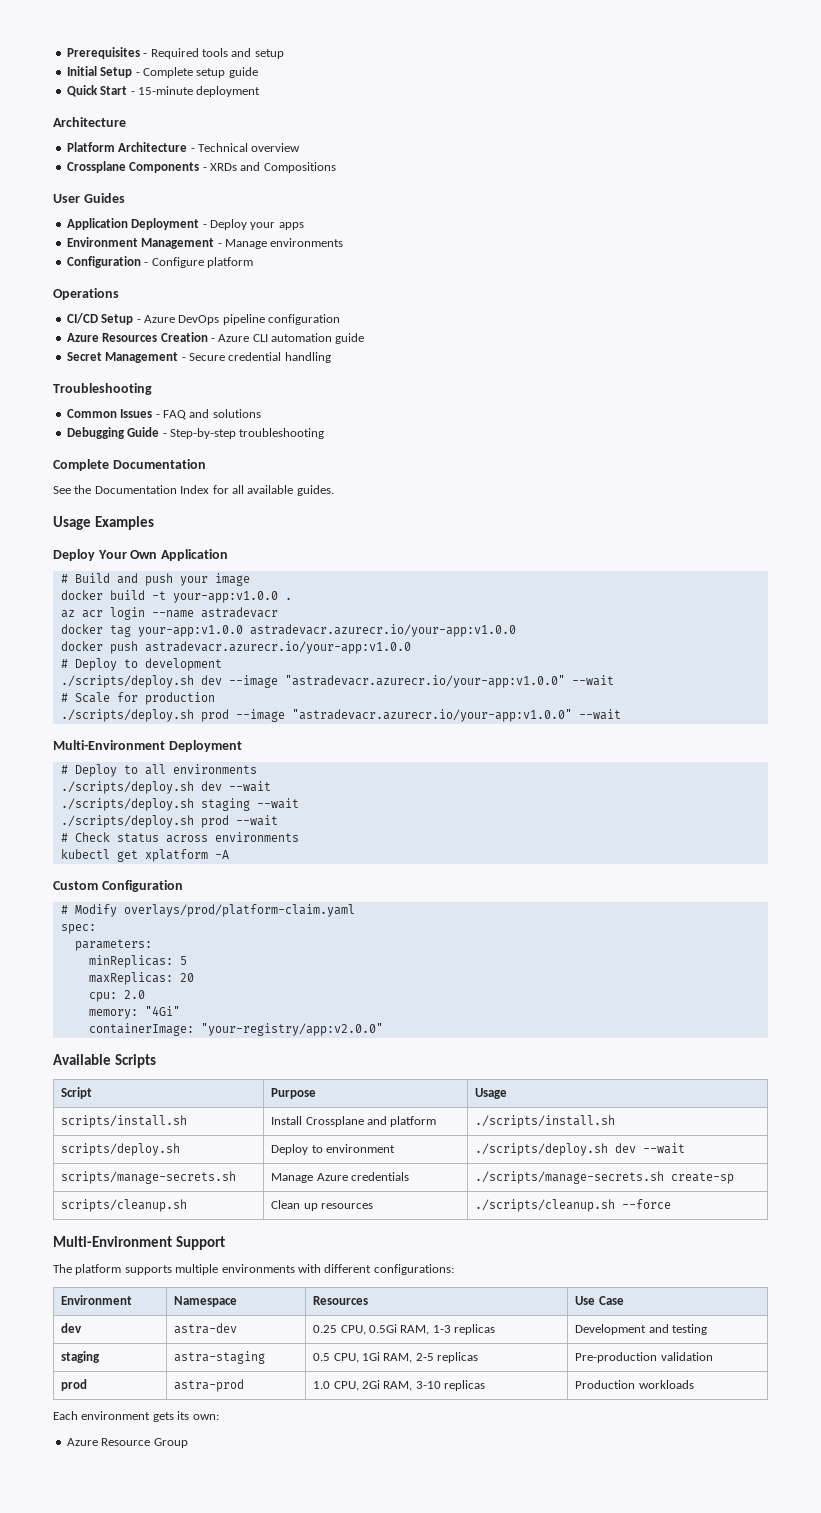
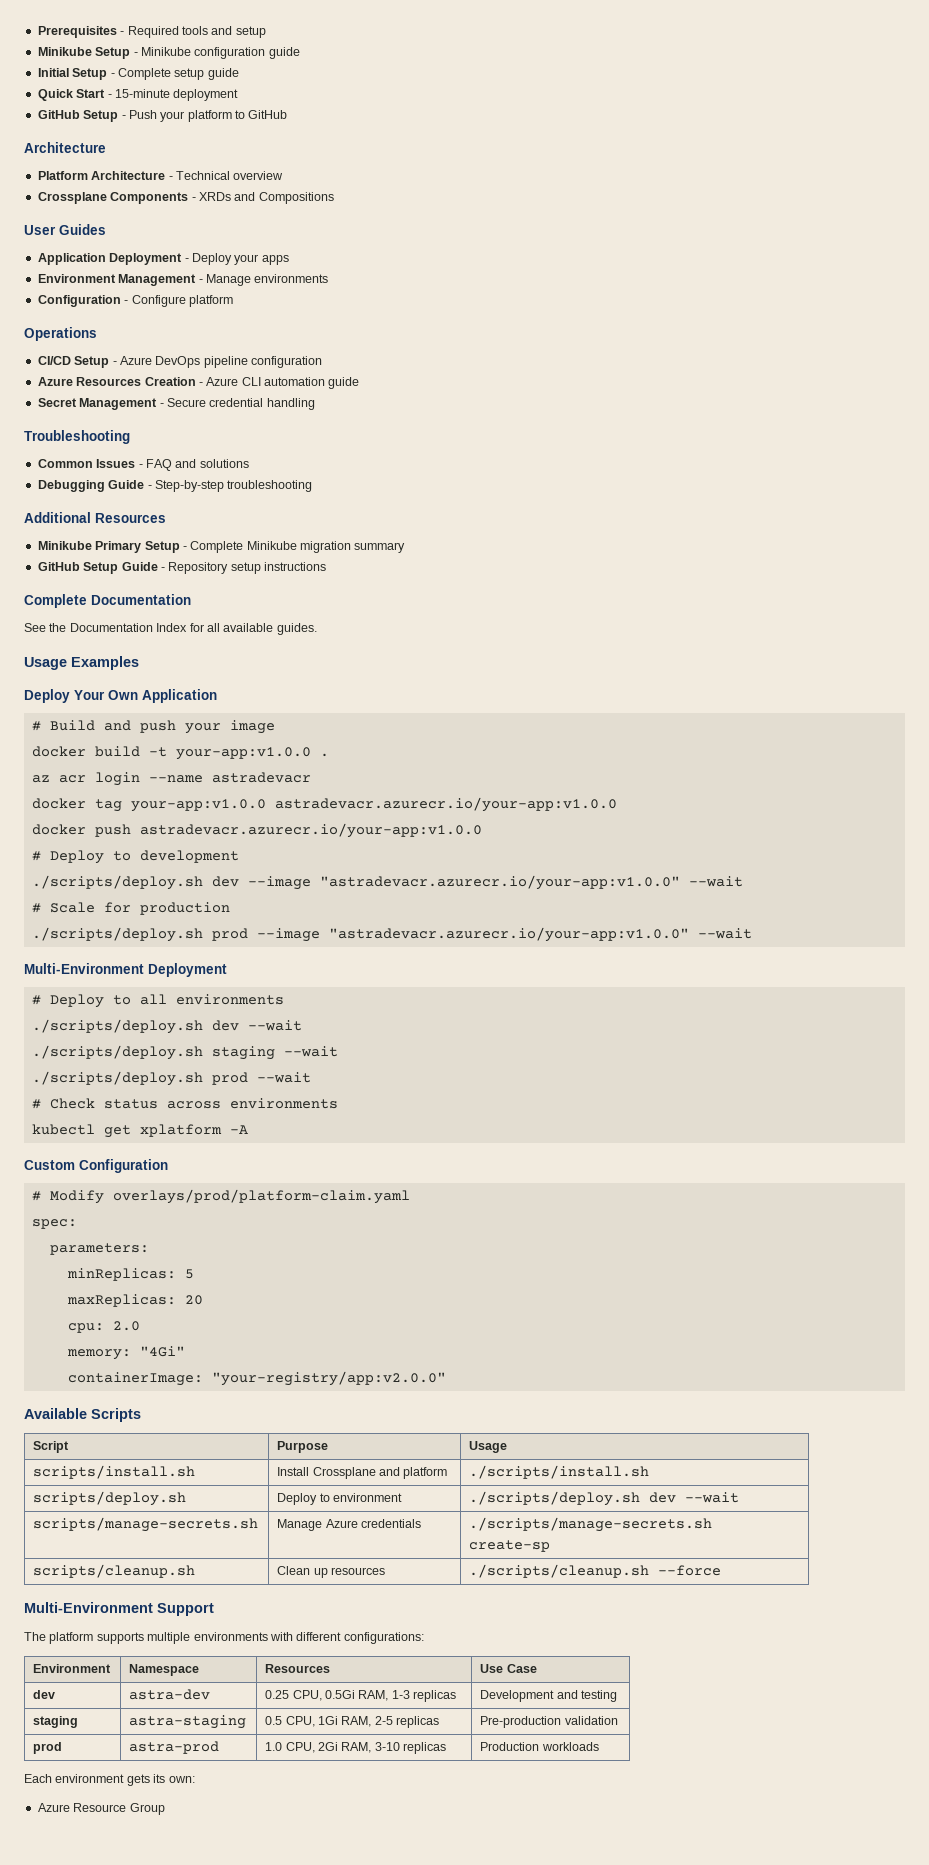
(284, 54) none -> [37,47,300,59] // Minikube Setup - Minikube configuration guide
(261, 91) none -> [37,110,288,122] // GitHub Setup - Push your platform to GitHub
(325, 433) none -> [24,512,166,523] [37,541,406,553] [37,562,326,574] // Additional Resources // Minikube Primary Setup - Complete Minikube migration summary // GitHub Setup Guide - Repository setup instructions

